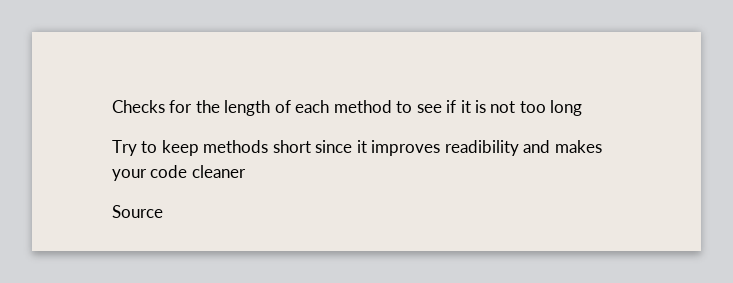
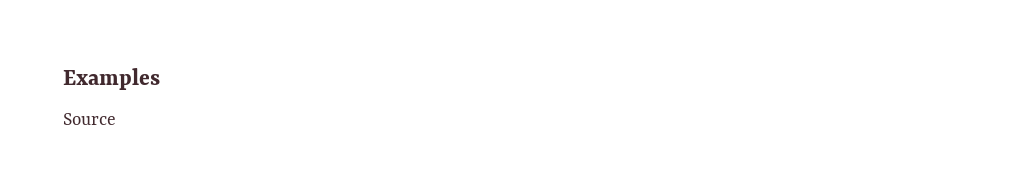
[112,100,583,116] [112,140,602,156] [112,165,246,181] Checks for the length of each method to see if it is not too long // Try to keep methods short since it improves readibility and makes your code cleaner -> [63,68,160,90] Examples

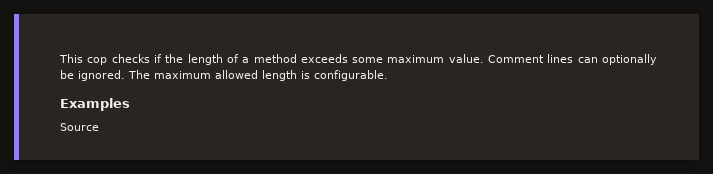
(63, 79) none -> [59,54,657,65] [60,70,388,81] This cop checks if the length of a method exceeds some maximum value. Comment lines can optionally be ignored. The maximum allowed length is configurable. //

